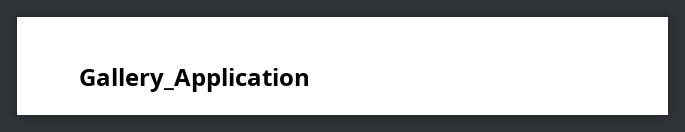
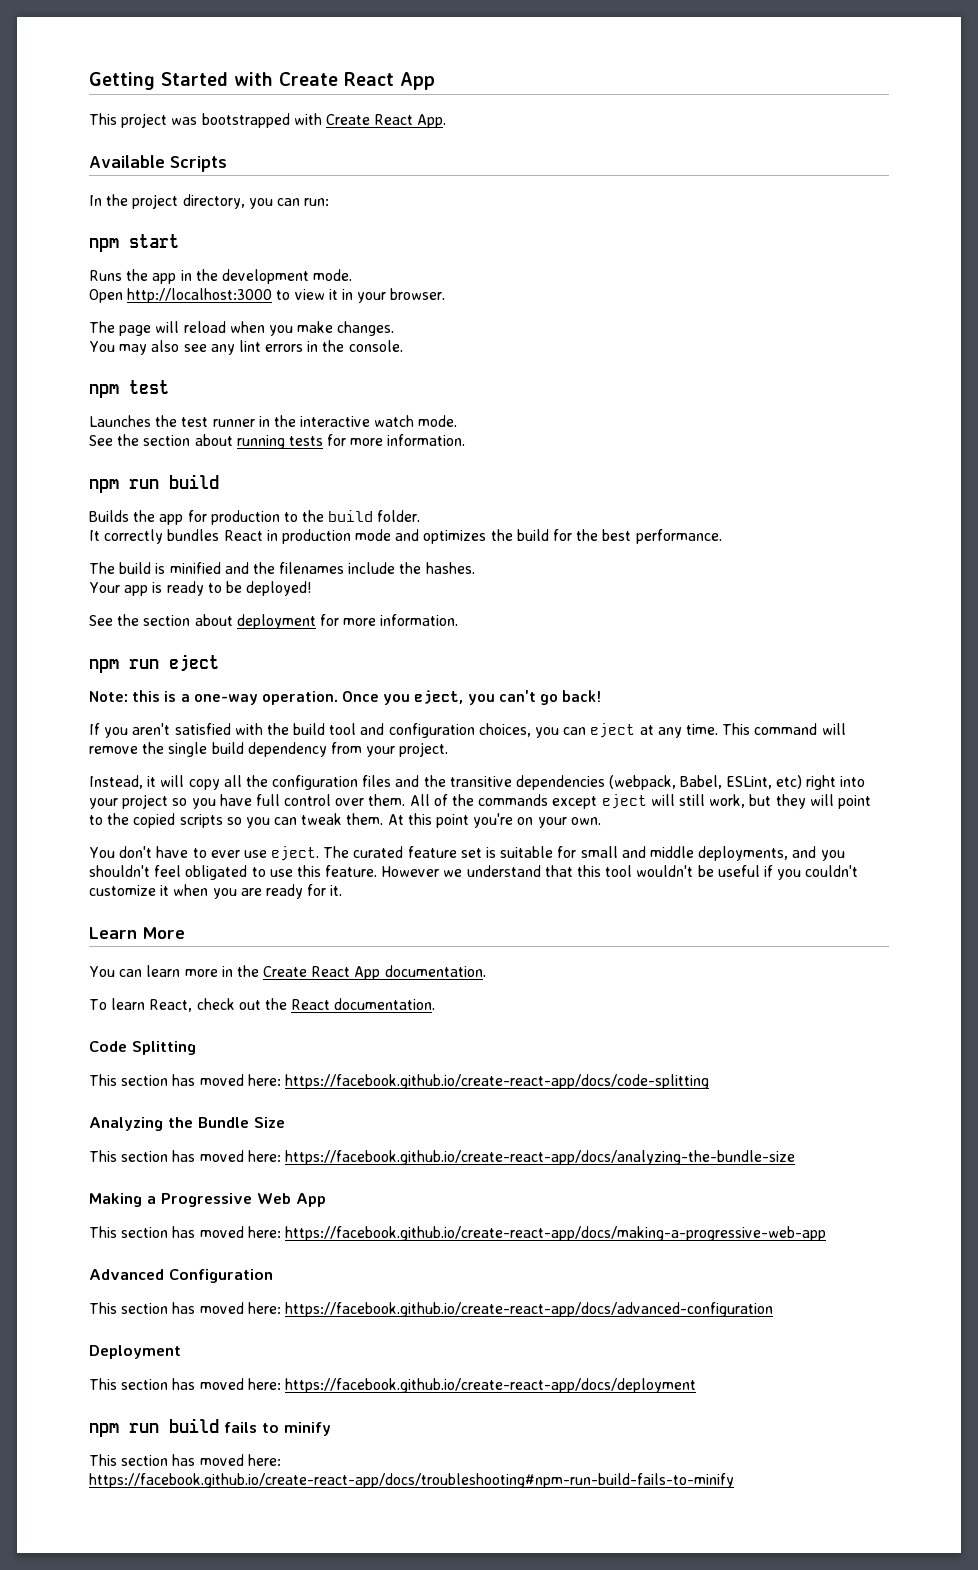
[79,68,310,92] Gallery_Application -> [89,72,435,90] [89,113,447,128] [89,155,227,172] [89,194,330,209] [89,234,179,252] [89,269,353,284] [89,288,446,303] [89,321,395,336] [89,340,403,355] [89,380,169,398] [89,415,458,427] [89,434,466,449] [89,474,219,493] [89,510,421,525] [89,529,722,544] [89,562,475,574] [89,581,312,596] [89,614,459,629] [89,654,219,673] [89,690,602,705] [89,723,846,738] [89,742,449,757] [89,775,866,790] [89,794,871,809] [89,813,601,828] [89,846,845,861] [89,865,859,880] [89,884,343,899] [89,927,185,939] [89,965,486,980] [89,998,436,1012] [89,1041,196,1055] [89,1074,709,1089] [89,1117,285,1131] [89,1150,795,1165] [89,1193,326,1207] [89,1226,826,1241] [89,1269,273,1283] [89,1302,773,1317] [89,1345,181,1359] [89,1378,696,1393] [89,1418,331,1437] [89,1454,281,1466] [89,1473,734,1488] Getting Started with Create React App // This project was bootstrapped with Create React App. // Available Scripts // In the project directory, you can run: // npm start // Runs the app in the development mode. // Open http://localhost:3000 to view it in your browser. // The page will reload when you make changes. // You may also see any lint errors in the console. // npm test // Launches the test runner in the interactive watch mode. // See the section about running tests for more information. // npm run build // Builds the app for production to the build folder. // It correctly bundles React in production mode and optimizes the build for the best performance. // The build is minified and the filenames include the hashes. // Your app is ready to be deployed! // See the section about deployment for more information. // npm run eject // Note: this is a one-way operation. Once you eject, you can't go back! // If you aren't satisfied with the build tool and configuration choices, you can eject at any time. This command will remove the single build dependency from your project. // Instead, it will copy all the configuration files and the transitive dependencies (webpack, Babel, ESLint, etc) right into your project so you have full control over them. All of the commands except eject will still work, but they will point to the copied scripts so you can tweak them. At this point you're on your own. // You don't have to ever use eject. The curated feature set is suitable for small and middle deployments, and you shouldn't feel obligated to use this feature. However we understand that this tool wouldn't be useful if you couldn't customize it when you are ready for it. // Learn More // You can learn more in the Create React App documentation. // To learn React, check out the React documentation. // Code Splitting // This section has moved here: https://facebook.github.io/create-react-app/docs/code-splitting // Analyzing the Bundle Size // This section has moved here: https://facebook.github.io/create-react-app/docs/analyzing-the-bundle-size // Making a Progressive Web App // This section has moved here: https://facebook.github.io/create-react-app/docs/making-a-progressive-web-app // Advanced Configuration // This section has moved here: https://facebook.github.io/create-react-app/docs/advanced-configuration // Deployment // This section has moved here: https://facebook.github.io/create-react-app/docs/deployment // npm run build fails to minify // This section has moved here: https://facebook.github.io/create-react-app/docs/troubleshooting#npm-run-build-fails-to-minify

